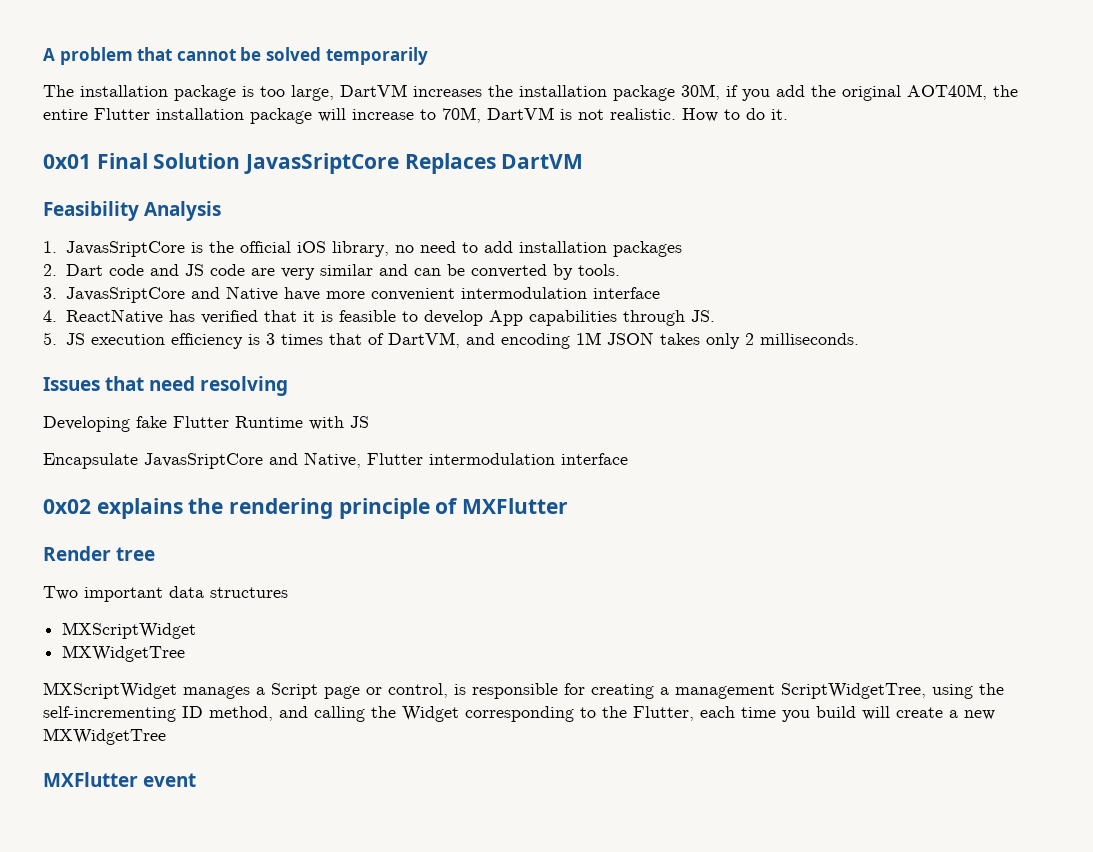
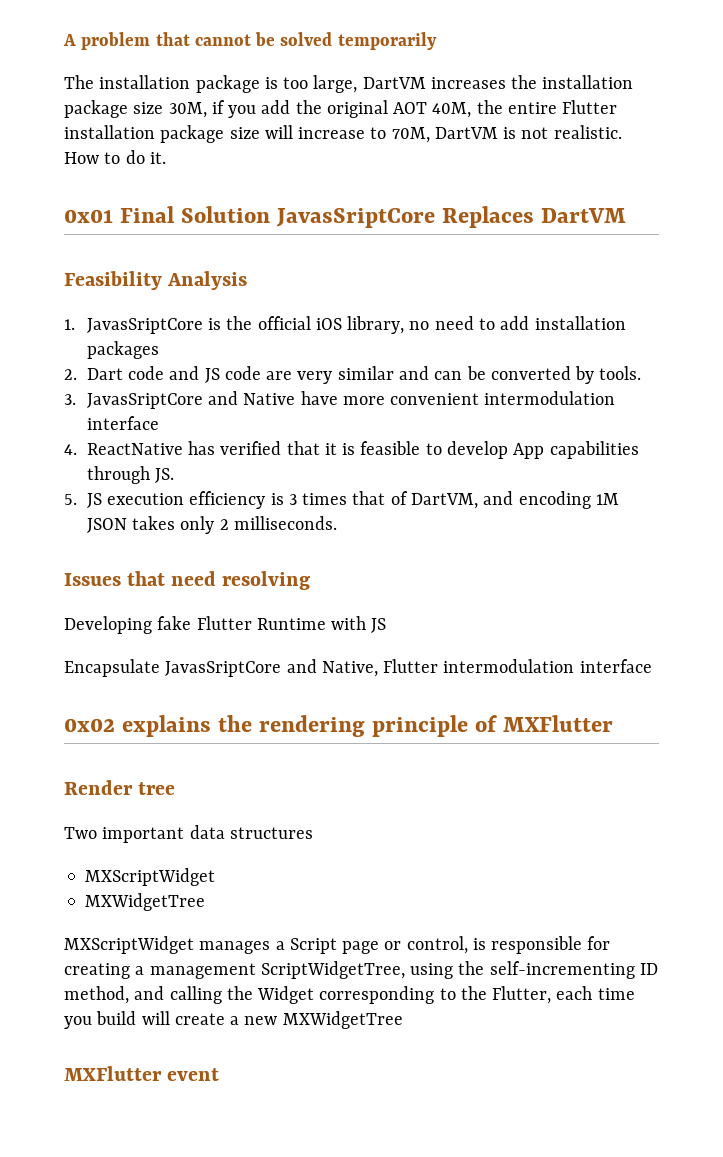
(675, 93) none -> [133,102,164,114] size
[907,84,987,100] AOT40M, -> [393,102,472,118] AOT 40M,
(312, 116) none -> [229,127,260,139] size

